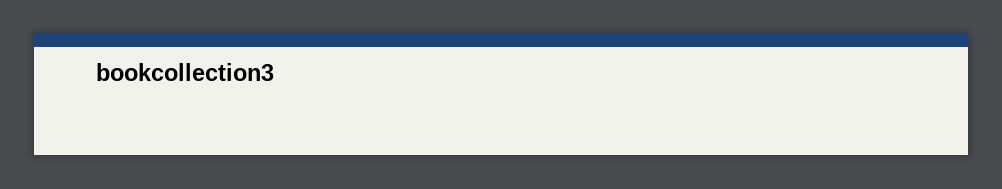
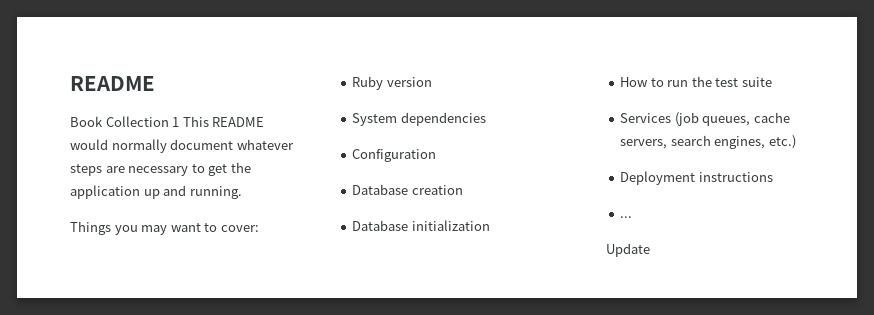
[96,63,274,81] bookcollection3 -> [70,76,155,91] [70,116,265,127] [70,139,294,153] [70,162,251,176] [70,185,242,199] [70,221,259,235] [352,76,432,90] [352,112,486,126] [352,149,437,162] [352,184,463,195] [352,220,490,231] [620,76,772,87] [620,112,790,126] [620,135,796,149] [620,171,773,185] [620,216,633,218] [606,243,650,257] README // Book Collection 1 This README would normally document whatever steps are necessary to get the application up and running. // Things you may want to cover: // Ruby version // System dependencies // Configuration // Database creation // Database initialization // How to run the test suite // Services (job queues, cache servers, search engines, etc.) // Deployment instructions // ... // Update

